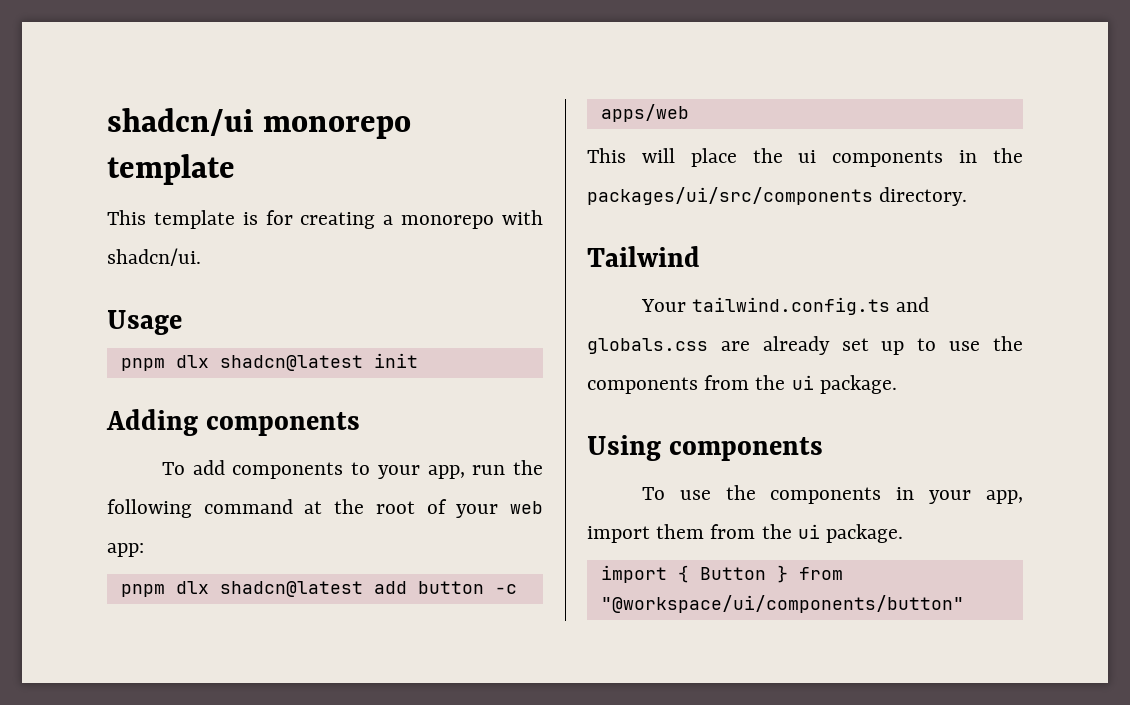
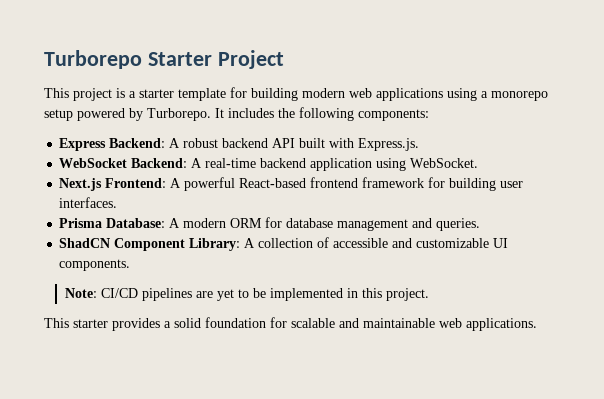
[107,108,411,139] [107,154,235,185] [107,210,543,229] [107,248,201,266] [107,310,182,335] [120,353,418,371] [106,409,361,436] [161,460,543,479] [107,499,543,518] [107,543,144,557] [120,581,517,597] [600,104,689,122] [587,148,1023,167] [587,187,968,206] [587,246,700,267] [640,297,930,315] [587,336,1023,355] [587,375,897,394] [587,435,824,461] [641,485,1023,504] [587,524,904,543] [600,565,843,583] [600,595,964,613] shadcn/ui monorepo template // This template is for creating a monorepo with shadcn/ui. // Usage // pnpm dlx shadcn@latest init // Adding components // To add components to your app, run the following command at the root of your web app: // pnpm dlx shadcn@latest add button -c apps/web // This will place the ui components in the packages/ui/src/components directory. // Tailwind // Your tailwind.config.ts and globals.css are already set up to use the components from the ui package. // Using components // To use the components in your app, import them from the ui package. // import { Button } from "@workspace/ui/components/button" -> [44,50,284,69] [44,87,548,101] [44,107,429,121] [59,138,420,151] [59,158,479,171] [59,177,524,191] [59,197,118,208] [59,217,481,231] [59,237,509,251] [59,259,131,271] [64,288,429,301] [44,317,537,331] Turborepo Starter Project // This project is a starter template for building modern web applications using a monorepo setup powered by Turborepo. It includes the following components: // Express Backend: A robust backend API built with Express.js. // WebSocket Backend: A real-time backend application using WebSocket. // Next.js Frontend: A powerful React-based frontend framework for building user interfaces. // Prisma Database: A modern ORM for database management and queries. // ShadCN Component Library: A collection of accessible and customizable UI components. // Note: CI/CD pipelines are yet to be implemented in this project. // This starter provides a solid foundation for scalable and maintainable web applications.

